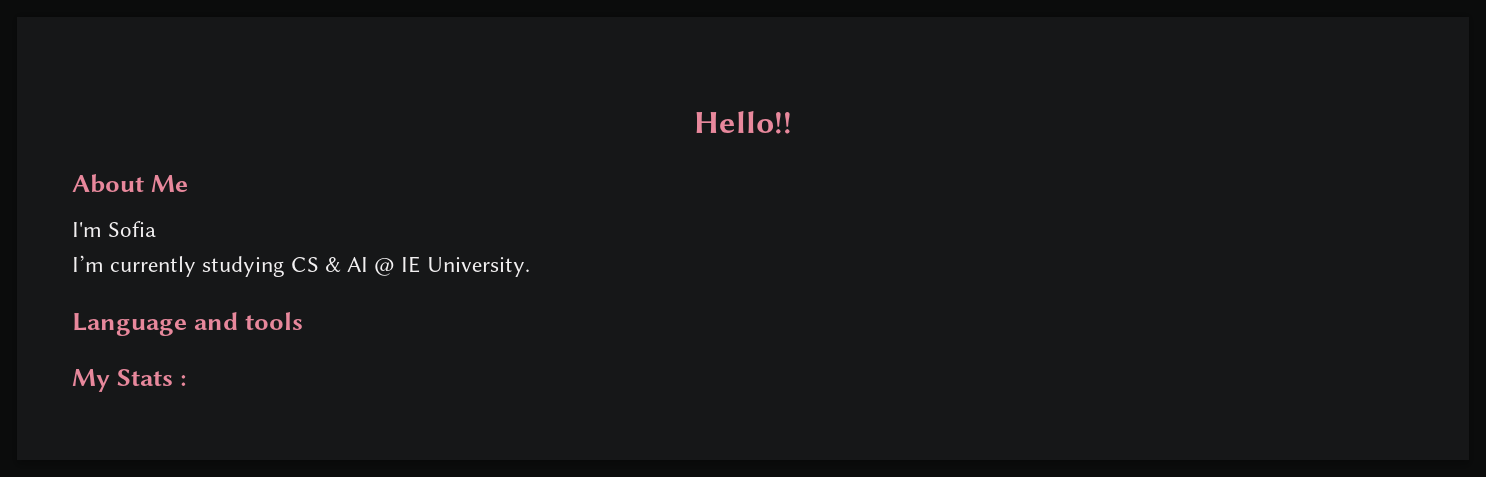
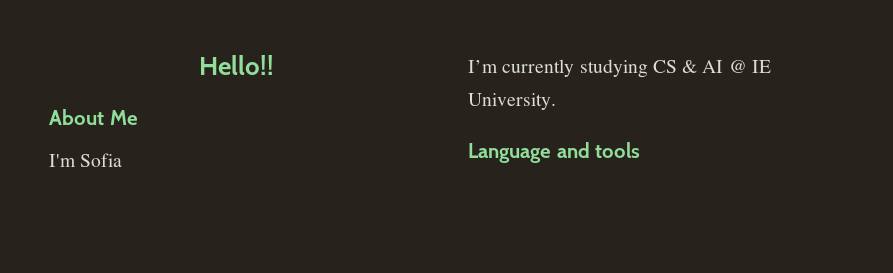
[72,369,188,392] // My Stats : -> (641, 150) none

